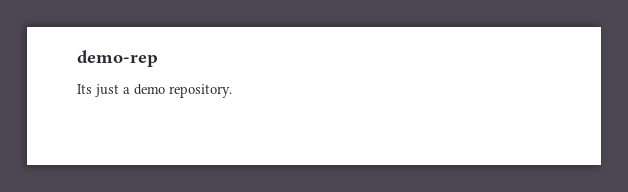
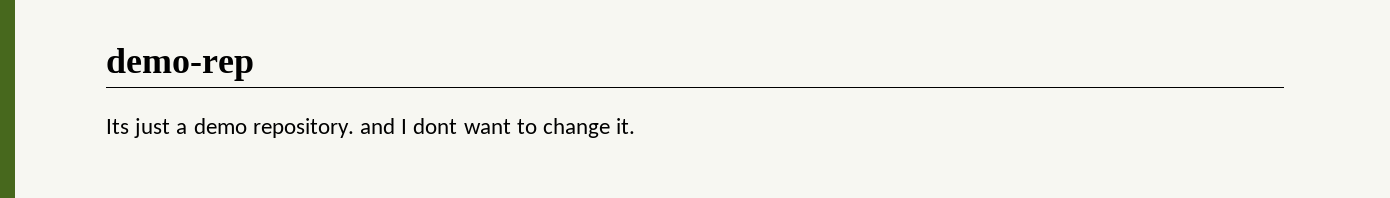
(232, 91) none -> [360,118,636,138] and I dont want to change it.

